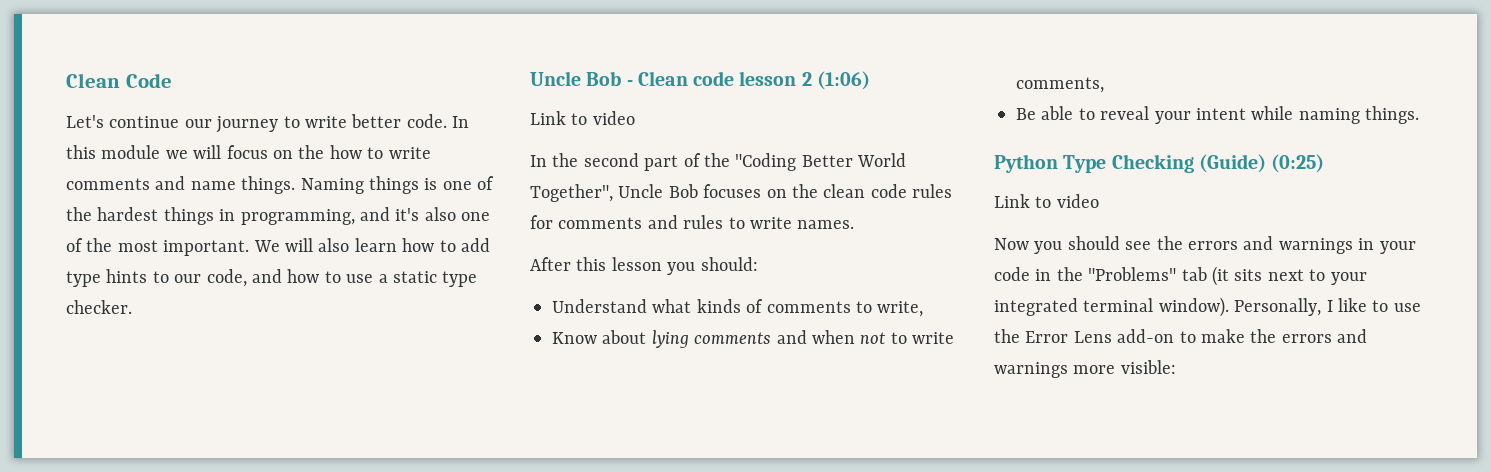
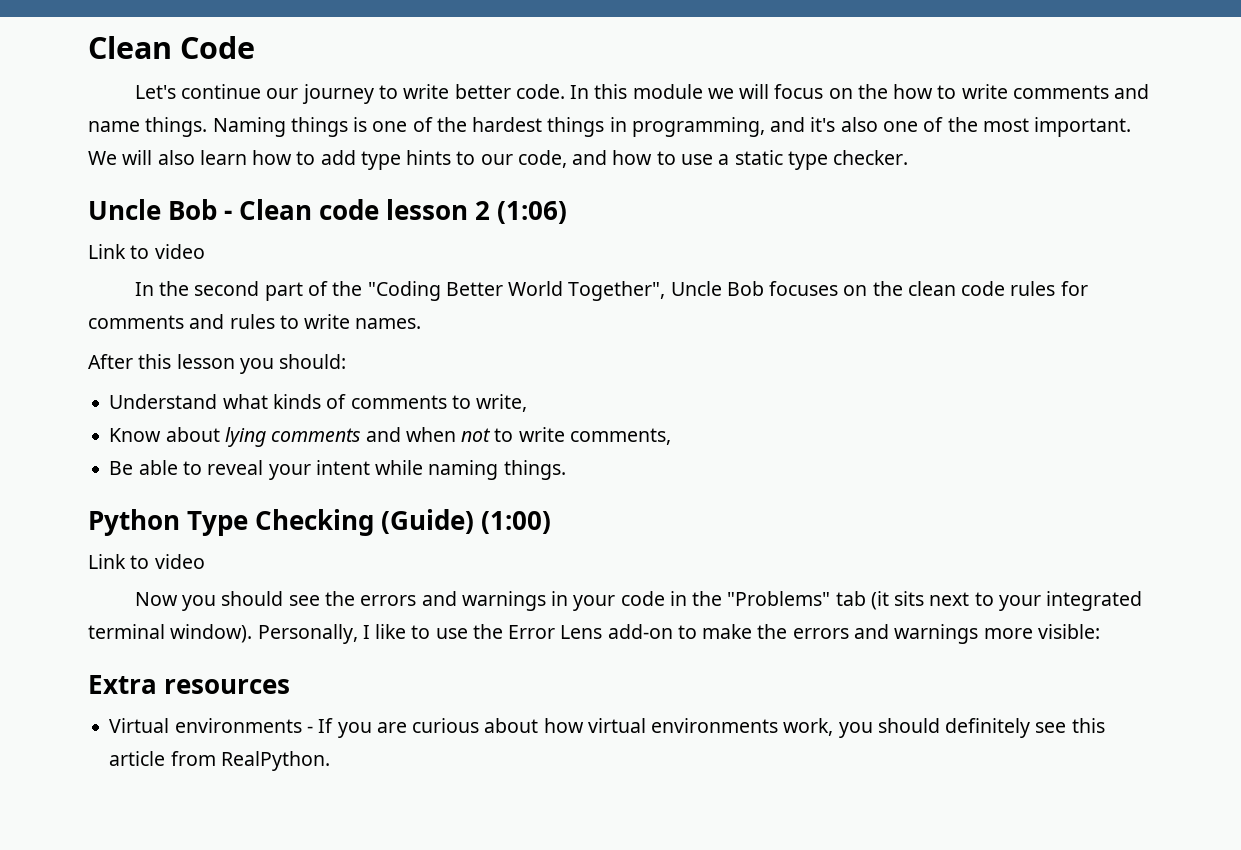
[1271,154,1325,173] (0:25) -> [481,511,552,534] (1:00)
(1176, 367) none -> [88,675,291,694] [109,718,1105,738] [109,751,330,771] // Extra resources // Virtual environments - If you are curious about how virtual environments work, you should definitely see this article from RealPython.

